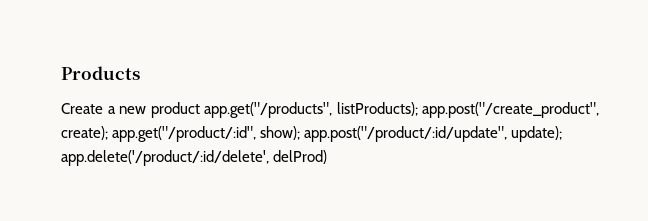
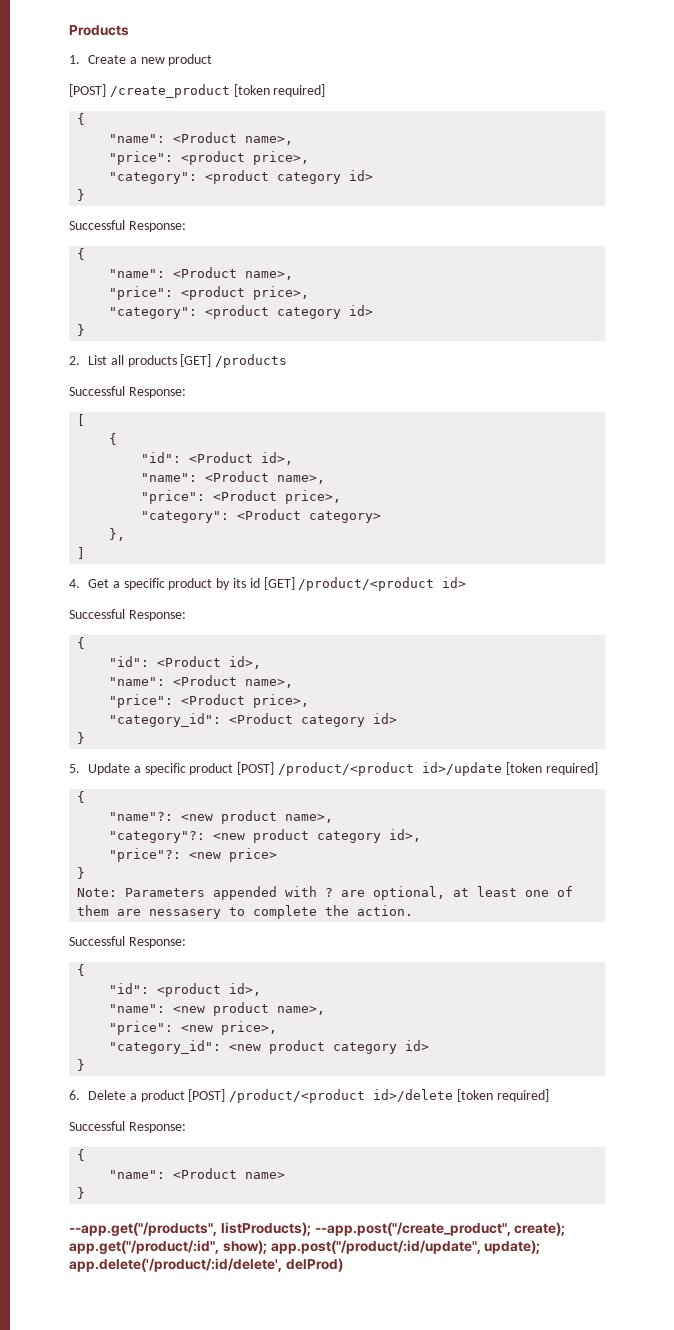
(140, 73) none -> [69,55,80,64] 1.
[203,102,599,118] app.get("/products", listProducts); app.post("/create_product", -> [69,84,326,98] [77,113,86,125] [109,132,294,145] [109,151,310,165] [109,170,374,184] [77,189,86,201] [69,220,186,232] [77,248,86,260] [109,267,294,280] [109,286,310,300] [109,305,374,319] [77,324,86,336] [69,354,288,368] [69,386,186,398] [77,414,86,426] [109,433,118,445] [141,452,294,465] [141,471,326,484] [141,490,342,504] [141,509,382,523] [109,528,126,541] [77,547,86,559] [69,577,467,591] [69,609,186,621] [77,637,86,649] [109,656,262,669] [109,675,294,688] [109,694,310,708] [109,713,398,727] [77,732,86,744] [69,762,598,776] [77,791,86,803] [109,810,334,824] [109,829,422,843] [109,848,278,862] [77,867,86,879] [77,886,574,900] [77,905,414,919] [69,936,186,948] [77,964,86,976] [109,983,262,997] [109,1002,326,1016] [109,1021,278,1035] [109,1040,430,1054] [77,1059,86,1071] [69,1089,549,1103] [69,1121,186,1133] [77,1149,86,1161] [109,1168,286,1179] [77,1187,86,1199] [69,1222,511,1236] // [POST] /create_product [token required] // { // "name": <Product name>, // "price": <product price>, // "category": <product category id> // } // Successful Response: // { // "name": <Product name>, // "price": <product price>, // "category": <product category id> // } // 2. List all products [GET] /products // Successful Response: // [ // { // "id": <Product id>, // "name": <Product name>, // "price": <Product price>, // "category": <Product category> // }, // ] // 4. Get a specific product by its id [GET] /product/<product id> // Successful Response: // { // "id": <Product id>, // "name": <Product name>, // "price": <Product price>, // "category_id": <Product category id> // } // 5. Update a specific product [POST] /product/<product id>/update [token required] // { // "name"?: <new product name>, // "category"?: <new product category id>, // "price"?: <new price> // } // Note: Parameters appended with ? are optional, at least one of them are nessasery to complete the action. // Successful Response: // { // "id": <product id>, // "name": <new product name>, // "price": <new price>, // "category_id": <new product category id> // } // 6. Delete a product [POST] /product/<product id>/delete [token required] // Successful Response: // { // "name": <Product name> // } // --app.get("/products", listProducts); --app.post("/create_product",

